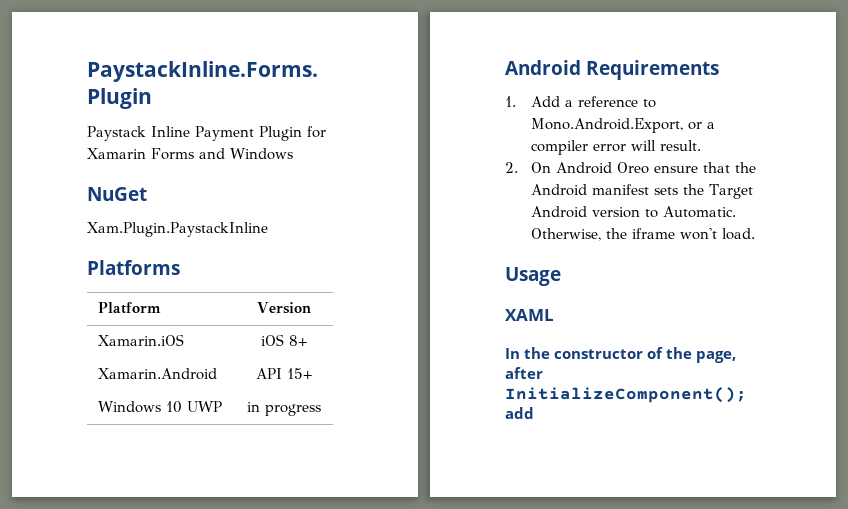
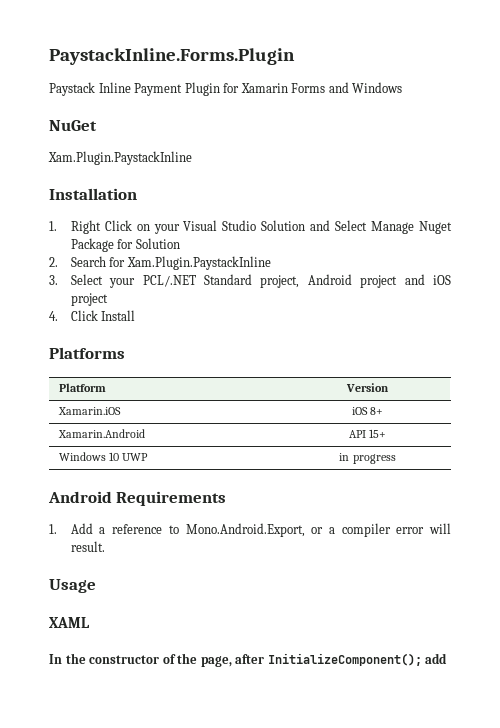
(268, 229) none -> [49,188,137,200] [49,220,452,234] [70,238,180,252] [49,256,271,270] [49,274,451,288] [70,293,108,306] [49,310,136,321] // Installation // 1. Right Click on your Visual Studio Solution and Select Manage Nuget Package for Solution // 2. Search for Xam.Plugin.PaystackInline // 3. Select your PCL/.NET Standard project, Android project and iOS project // 4. Click Install
[505,162,757,174] [531,184,754,199] [531,206,737,218] [531,228,756,241] // 2. On Android Oreo ensure that the Android manifest sets the Target Android version to Automatic. Otherwise, the iframe won't load. -> (105, 546) none

